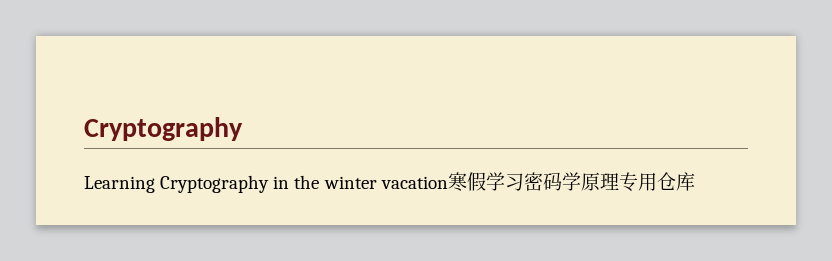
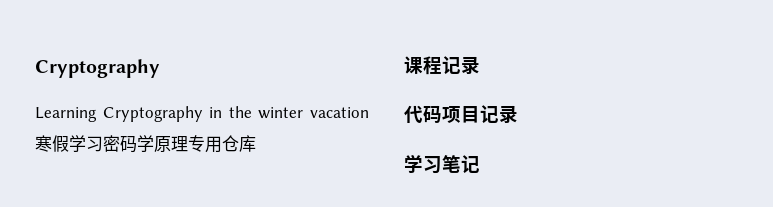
(695, 181) none -> [404,56,480,75] [404,105,518,124] [404,154,480,174] // 课程记录 // 代码项目记录 // 学习笔记

